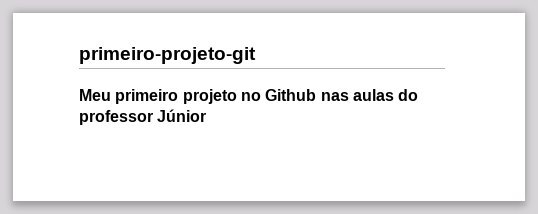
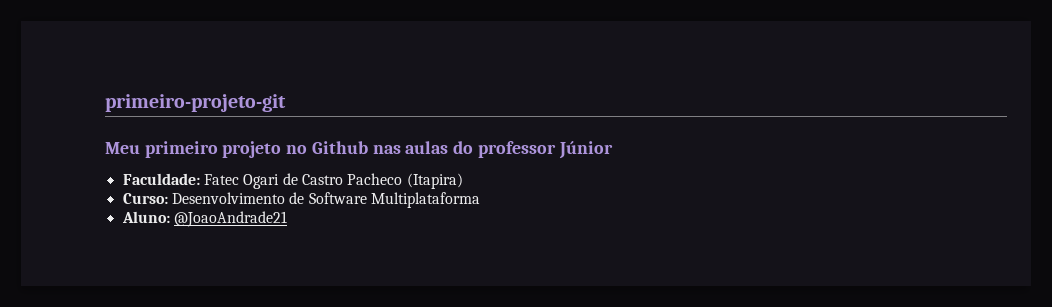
(207, 115) none -> [122,173,463,189] [122,192,480,208] [121,211,287,227] // Faculdade: Fatec Ogari de Castro Pacheco (Itapira) // Curso: Desenvolvimento de Software Multiplataforma // Aluno: @JoaoAndrade21

